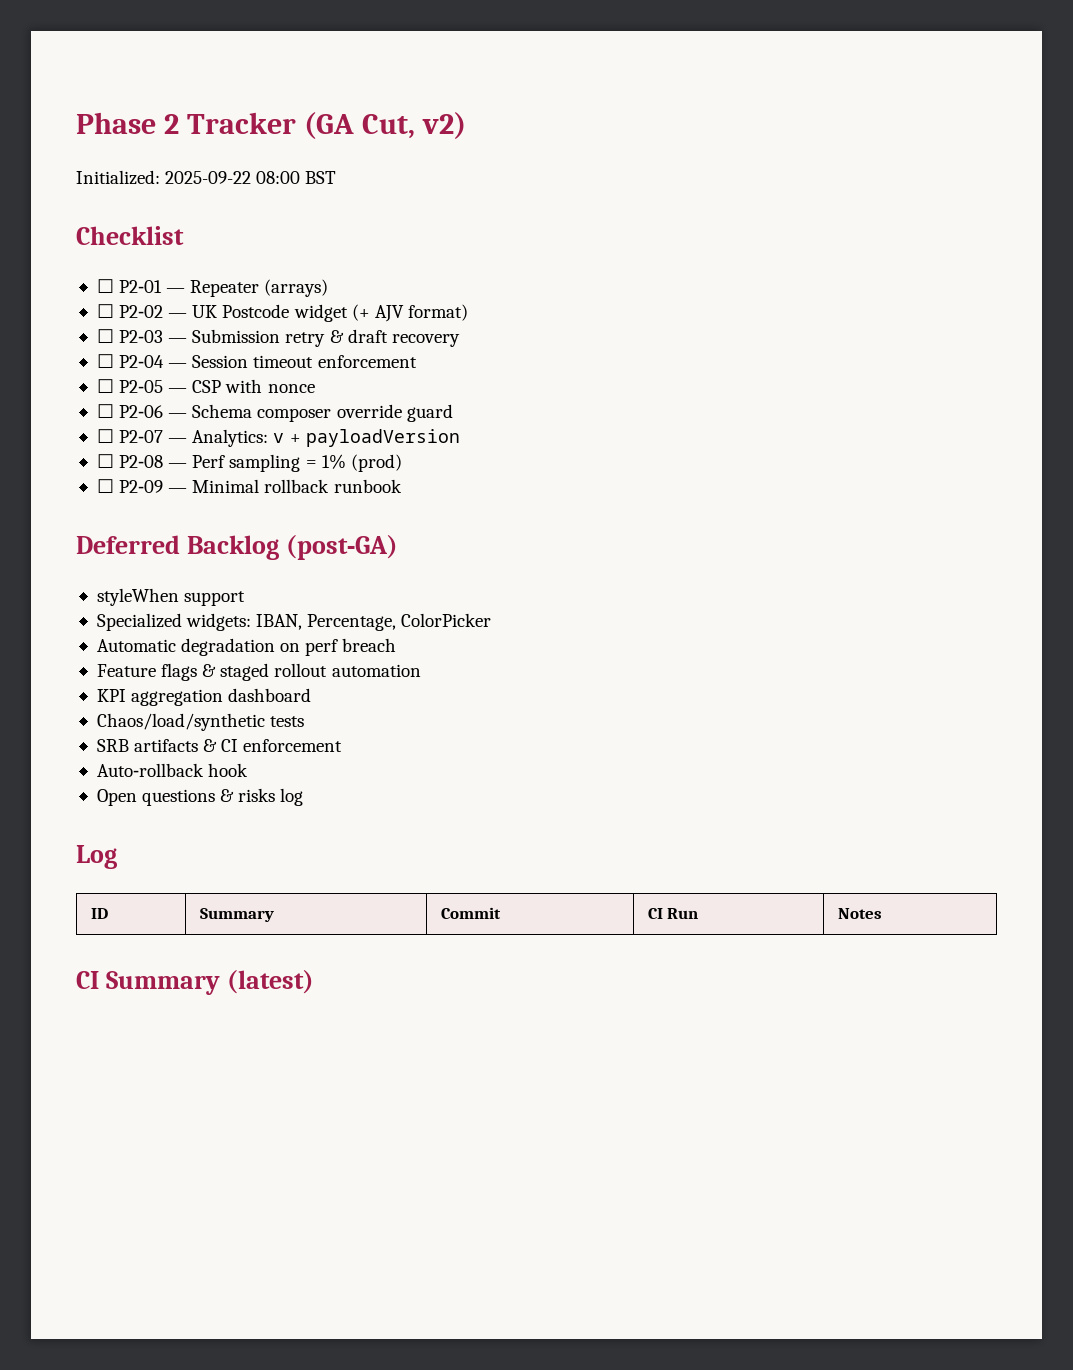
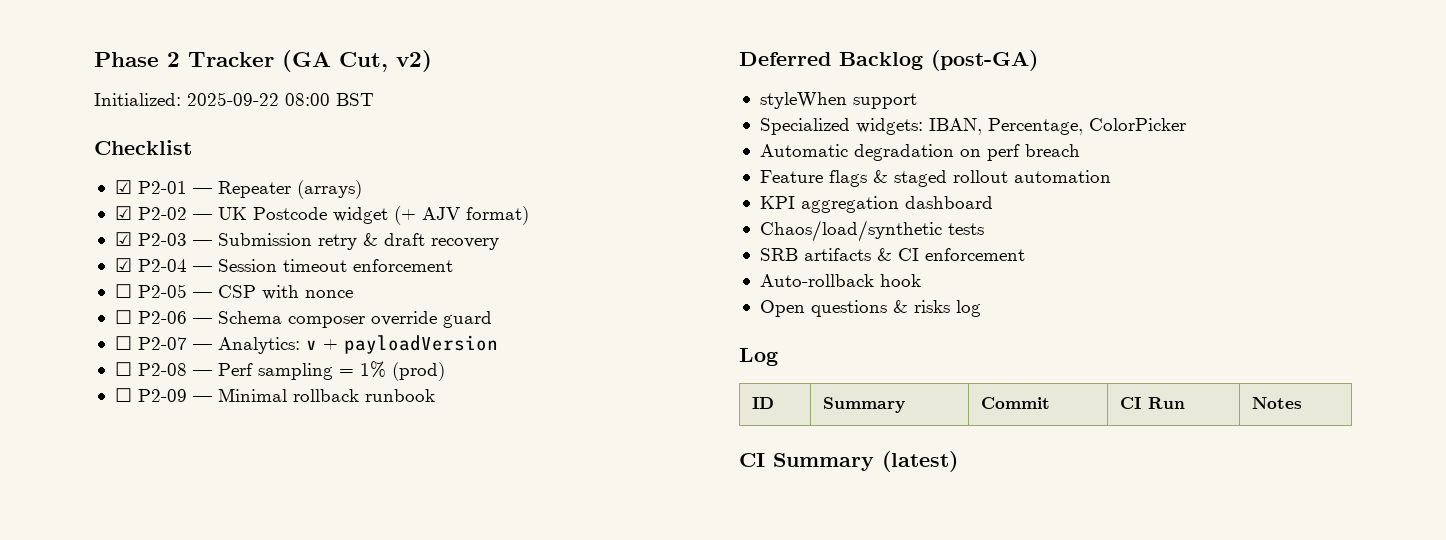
[96,279,114,293] ☐ -> [114,180,132,194] ☑
[96,304,114,318] ☐ -> [114,206,132,220] ☑
[96,329,114,343] ☐ -> [114,232,132,246] ☑
[96,354,114,368] ☐ -> [114,258,132,272] ☑

